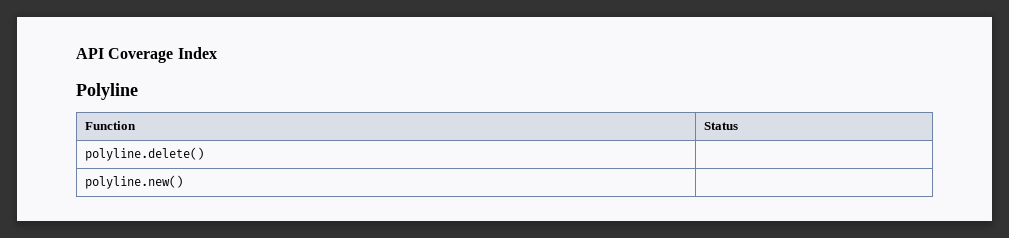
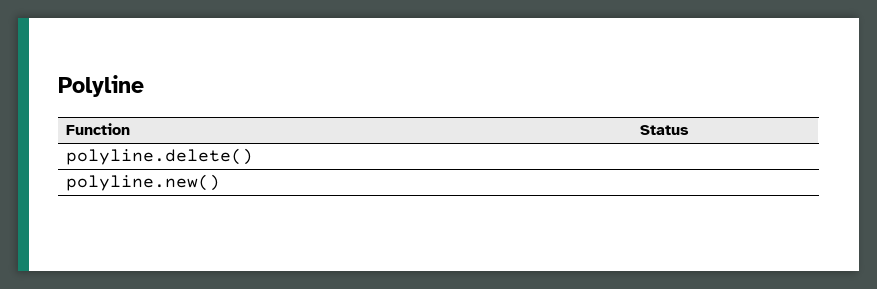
[76,47,217,63] API Coverage Index // -> (58, 86) none

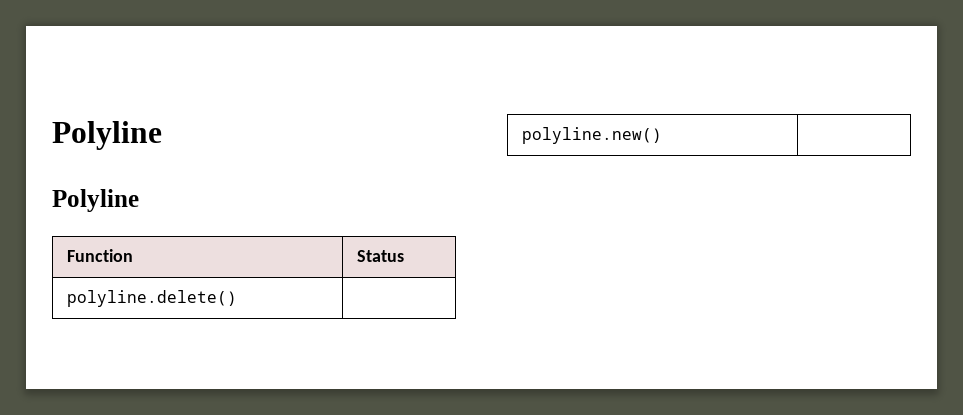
[58,75,144,97] Polyline -> [52,121,162,150] [52,189,139,212] Polyline // Polyline

